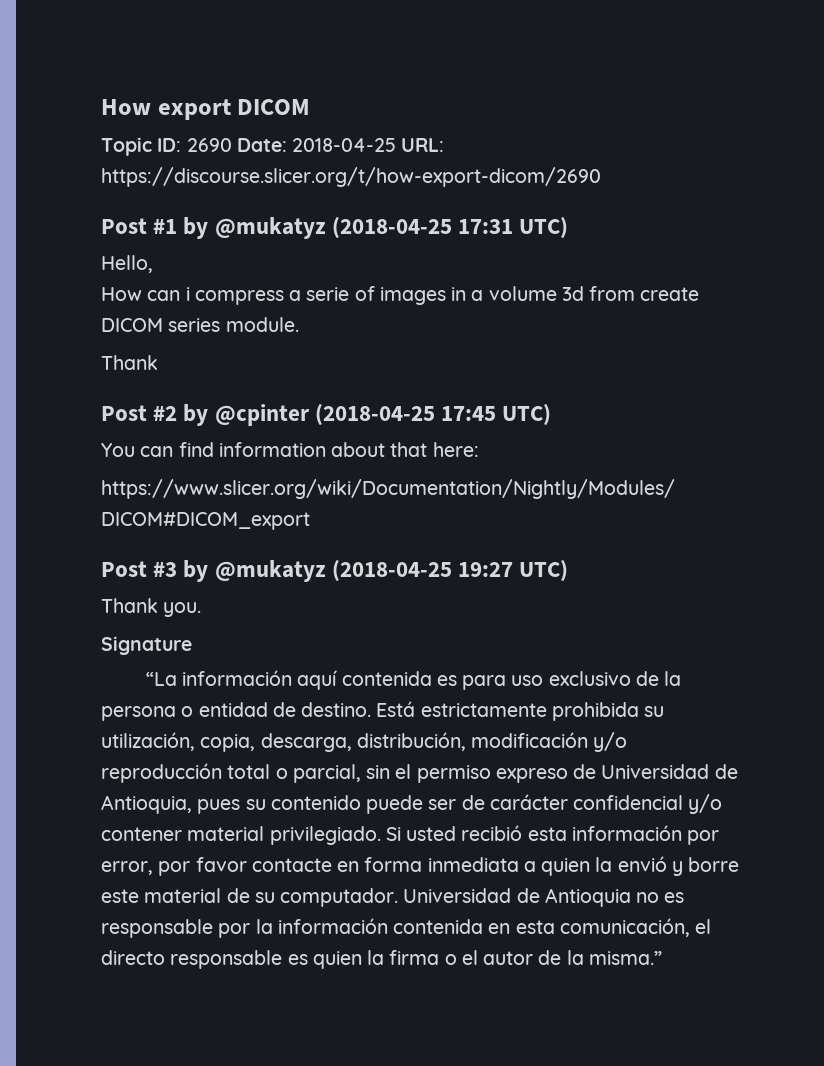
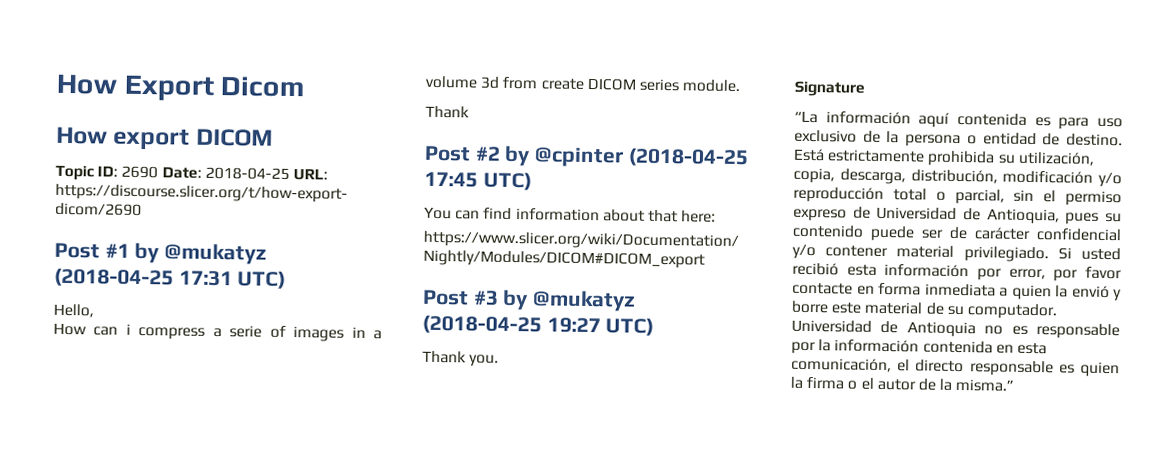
[101,99,151,115] How -> [56,73,306,101] [56,126,108,145] How Export Dicom // How

